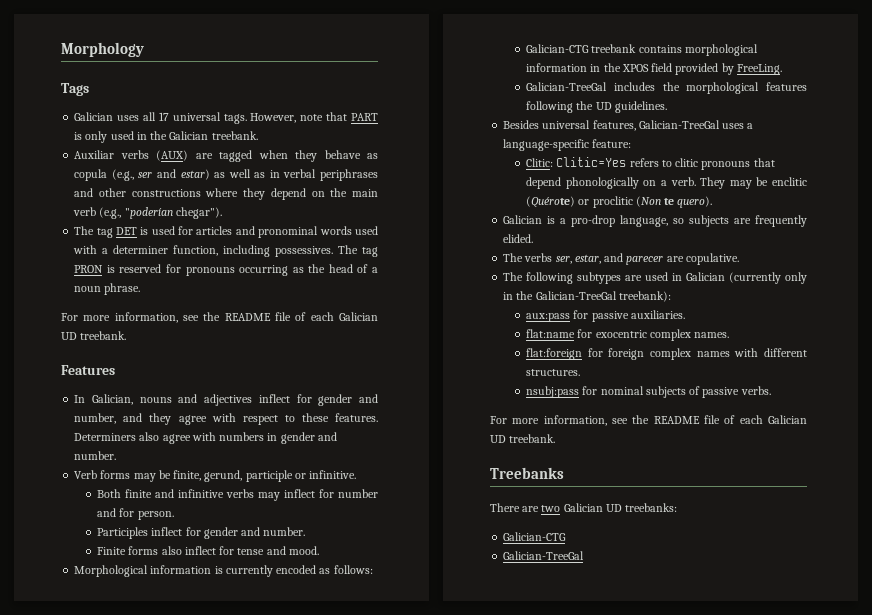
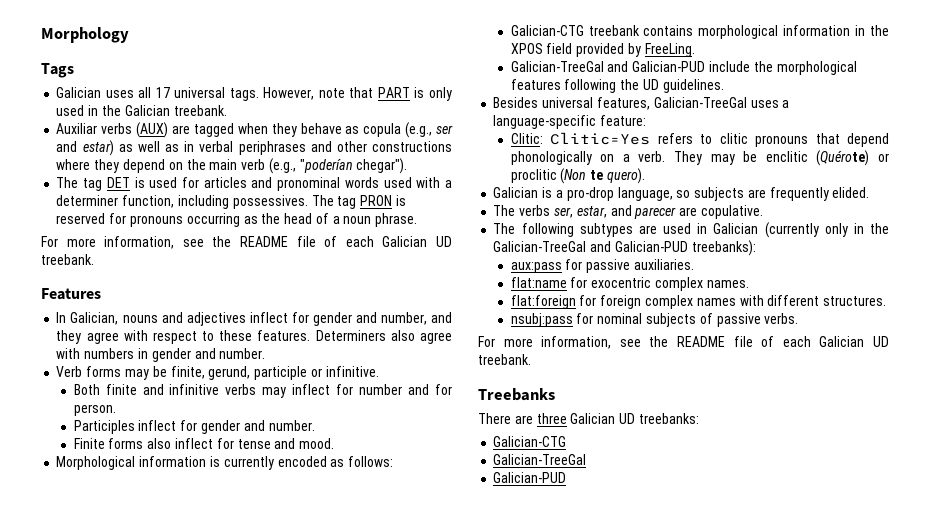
[613,82,655,91] includes -> [607,61,750,72] and Galician-PUD include
[618,291,671,302] treebank): -> [590,240,756,256] and Galician-PUD treebanks):
[541,505,561,512] two -> [536,413,567,424] three
(585, 555) none -> [493,472,567,483] // Galician-PUD

